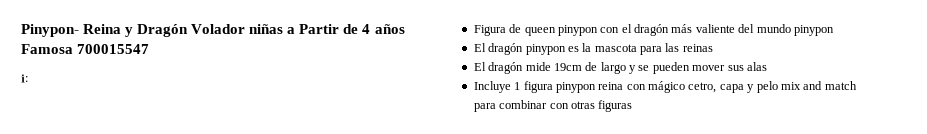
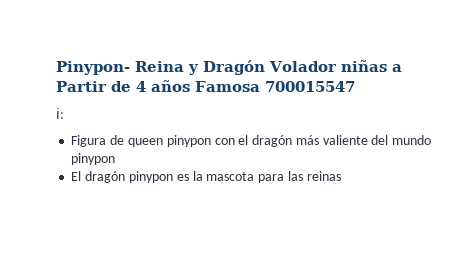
[473,62,767,74] [473,81,857,93] [473,100,633,112] // El dragón mide 19cm de largo y se pueden mover sus alas // Incluye 1 figura pinypon reina con mágico cetro, capa y pelo mix and match para combinar con otras figuras -> (341, 176) none

